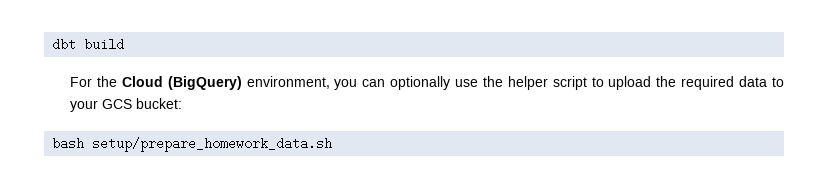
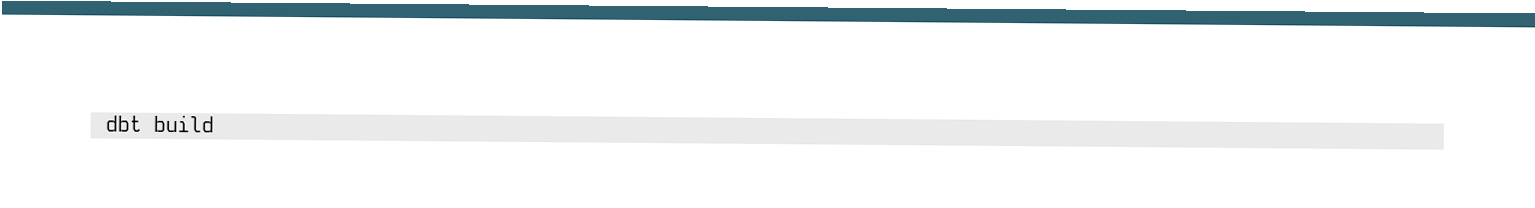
[69,76,784,90] [69,98,182,112] [52,137,333,152] // For the Cloud (BigQuery) environment, you can optionally use the helper script to upload the required data to your GCS bucket: // bash setup/prepare_homework_data.sh -> (214, 123) none

